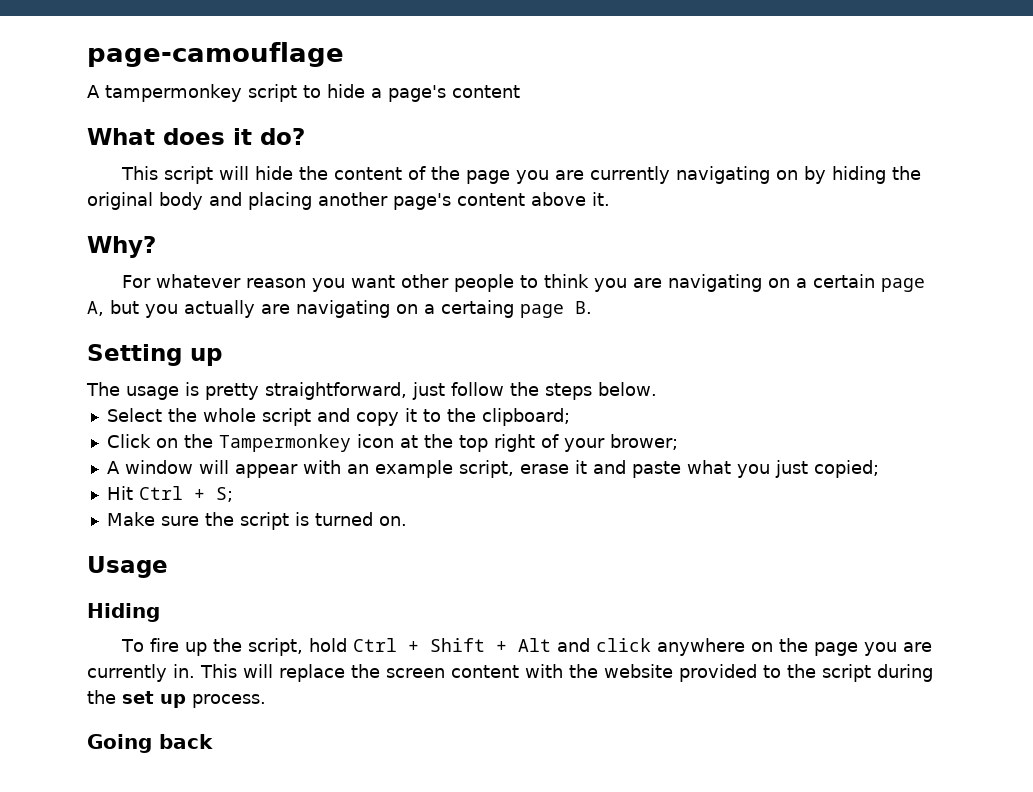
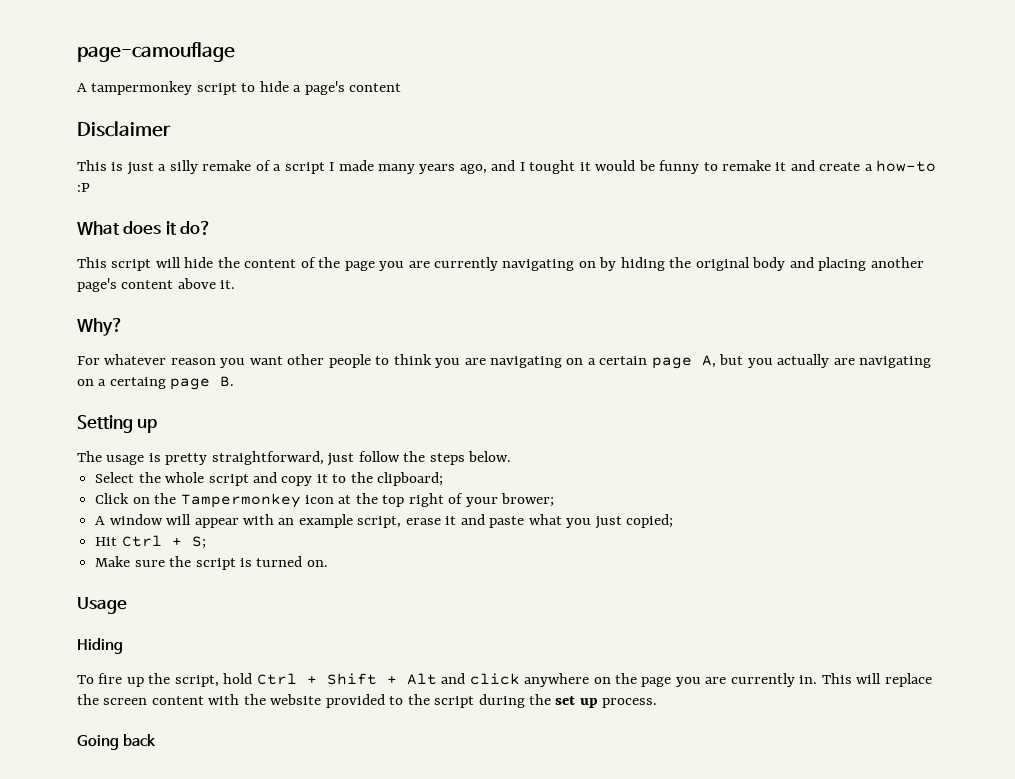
(520, 91) none -> [77,121,171,137] [77,160,937,175] [77,183,90,192] // Disclaimer // This is just a silly remake of a script I made many years ago, and I tought it would be funny to remake it and create a how-to :P

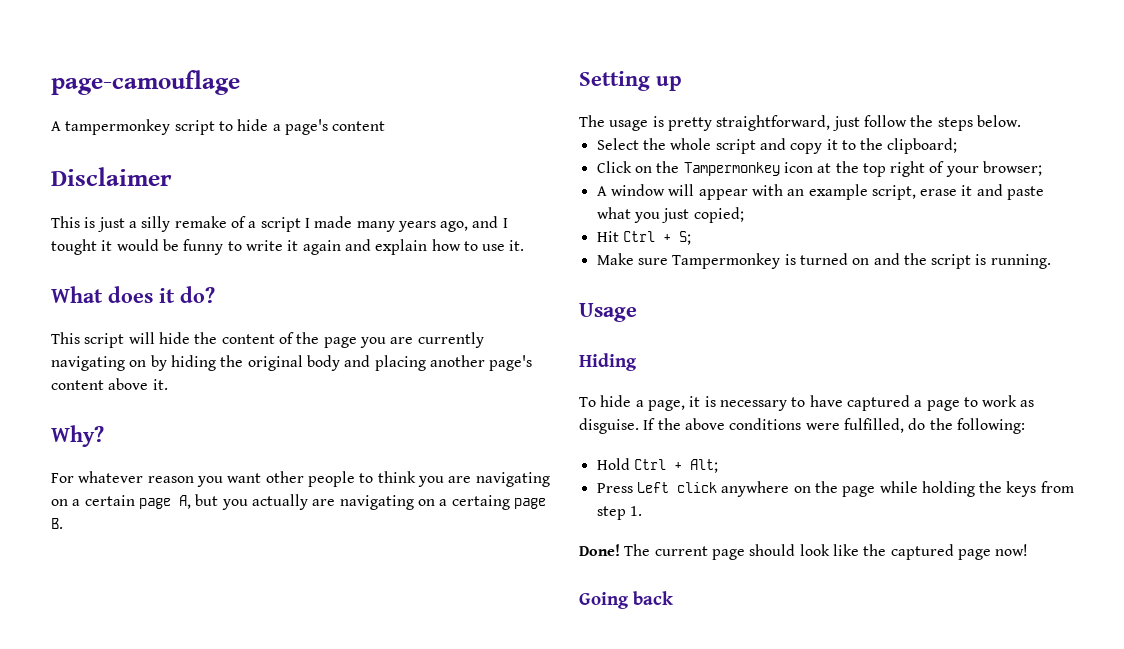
[722,160,937,172] [77,183,90,192] remake it and create a how-to :P -> [245,239,525,255] write it again and explain how to use it.
[501,493,555,507] brower; -> [983,161,1043,176] browser;
(165, 563) none -> [672,253,900,269] Tampermonkey is turned on and
[256,556,328,567] turned on. -> [990,254,1051,269] running.
[98,673,466,687] fire up the script, hold Ctrl + Shift + Alt and -> [600,395,1035,411] [579,418,1025,434] [596,458,718,473] [596,482,669,493] hide a page, it is necessary to have captured a page to work as disguise. If the above conditions were fulfilled, do the following: // Hold Ctrl + Alt; // Press Left
[675,673,932,687] [77,694,658,708] you are currently in. This will replace the screen content with the website provided to the script during the set up process. -> [879,481,1074,497] [596,506,642,520] [579,544,1029,560] while holding the keys from step 1. // Done! The current page should look like the captured page now!

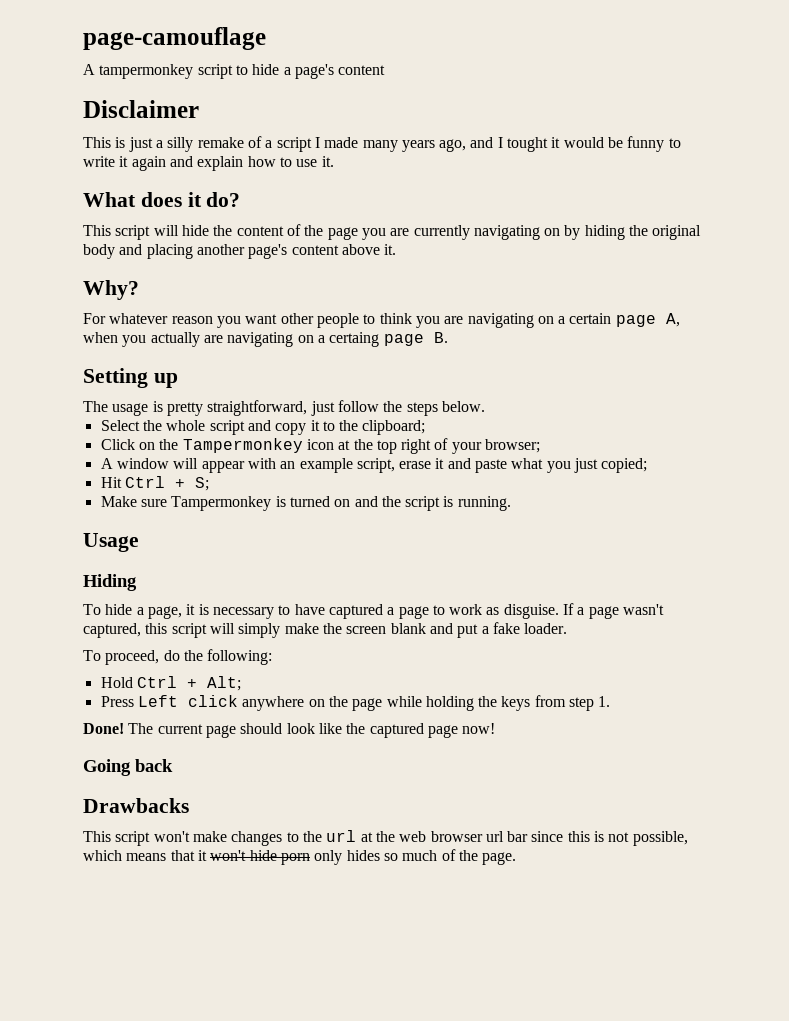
[195,494,219,506] but -> [83,332,118,343] when
[657,418,904,433] the above conditions were fulfilled, -> [577,604,665,619] [83,622,568,638] [83,650,160,665] a page wasn't captured, this script will simply make the screen blank and put a fake loader. // To proceed,
(673, 598) none -> [83,798,189,813] [83,830,688,846] [83,849,517,865] // Drawbacks // This script won't make changes to the url at the web browser url bar since this is not possible, which means that it won't hide porn only hides so much of the page.

